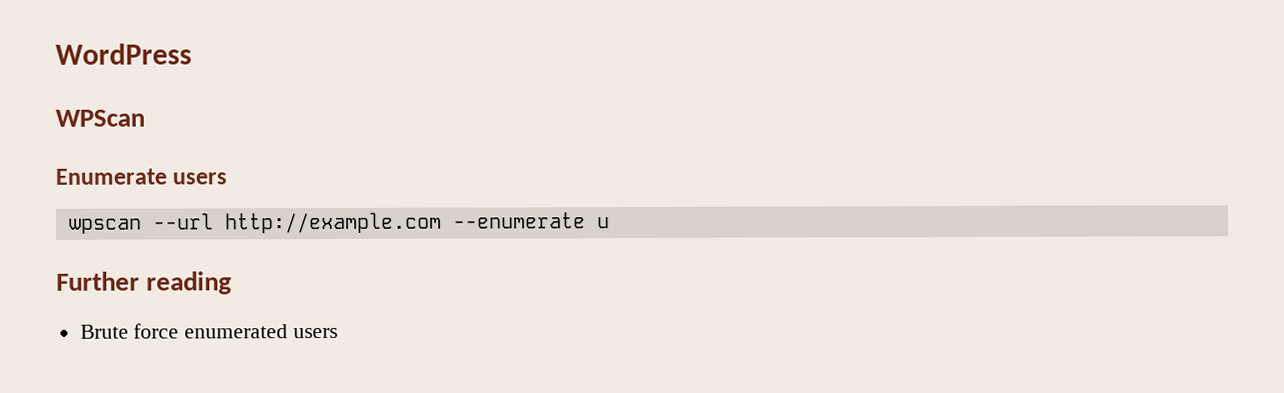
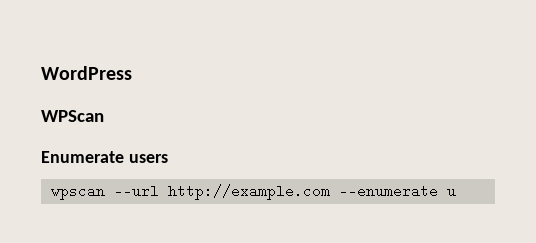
[56,271,233,295] [79,323,339,339] // Further reading // Brute force enumerated users -> (456, 192) none

